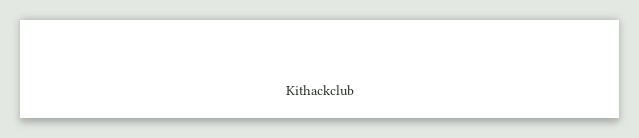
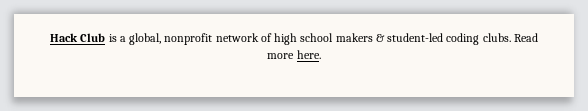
[285,85,354,96] Kithackclub -> [50,33,538,45] [267,50,321,59] Hack Club is a global, nonprofit network of high school makers & student-led coding clubs. Read more here.

